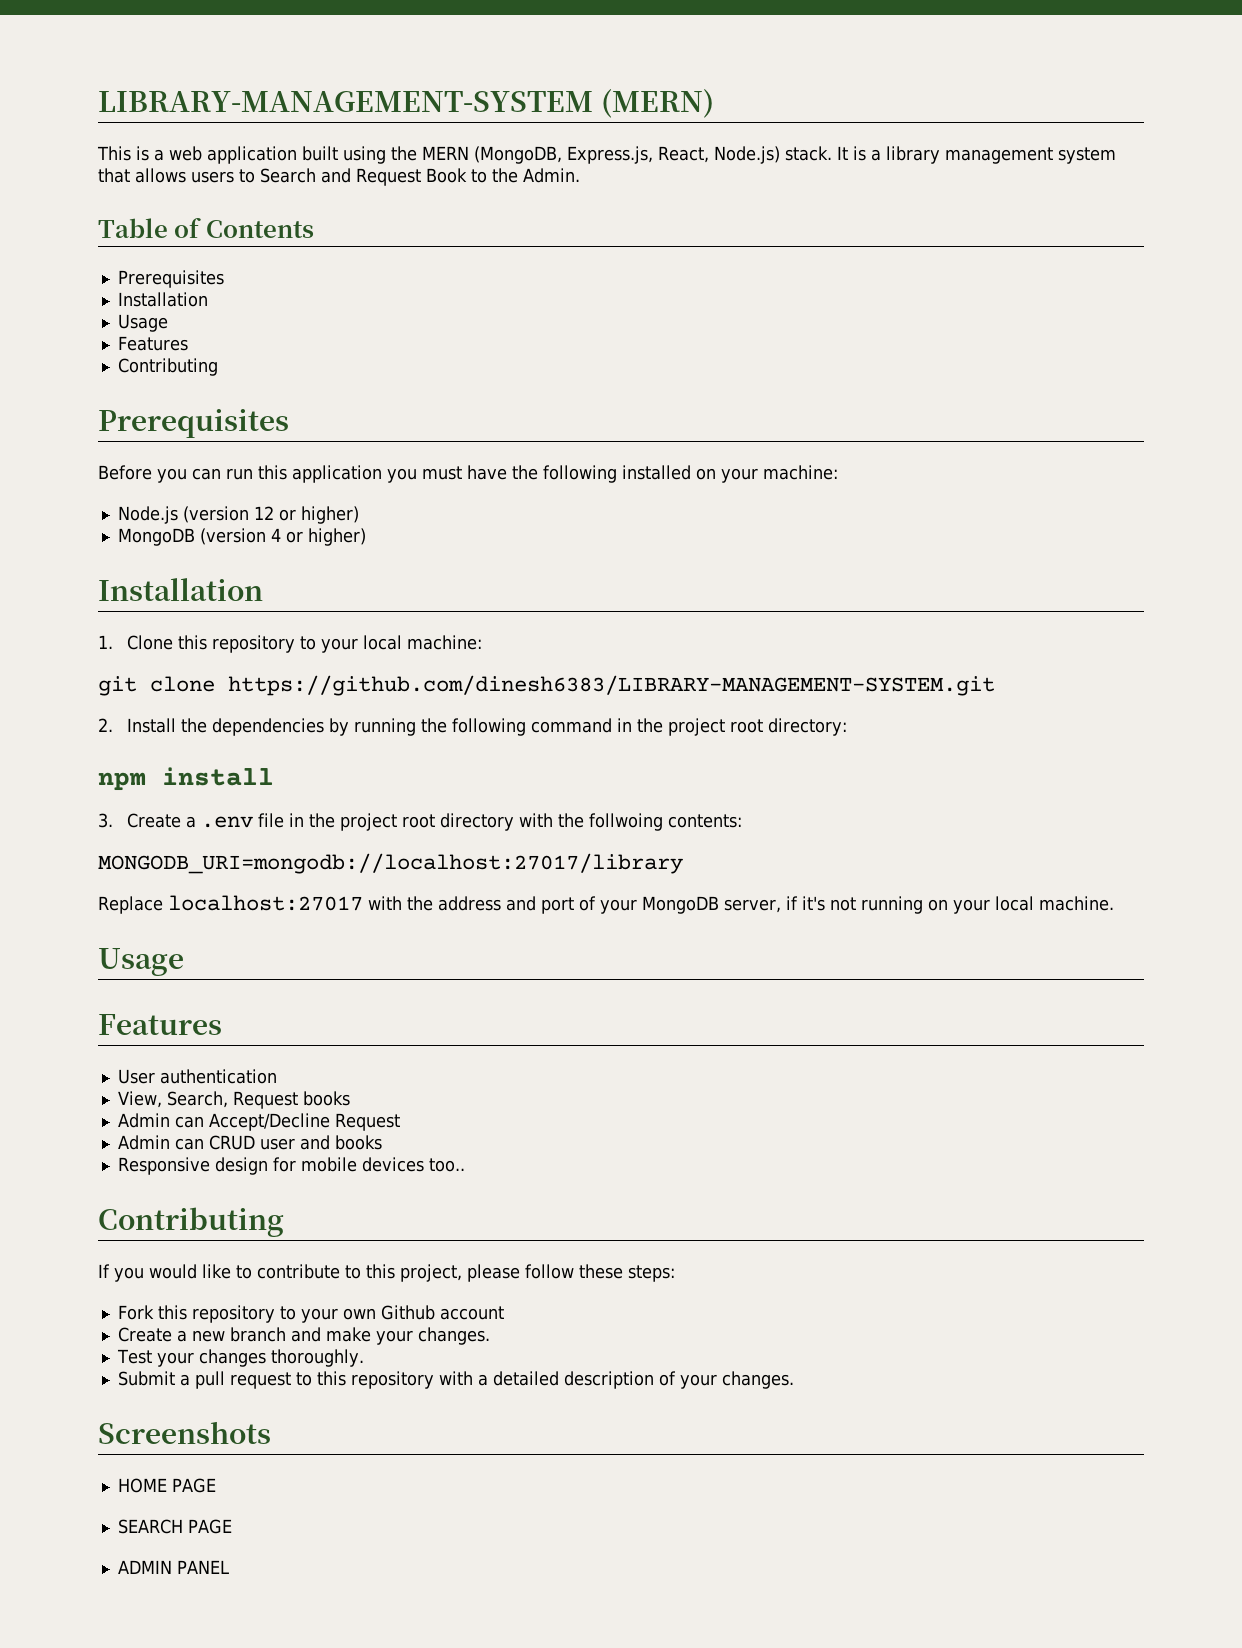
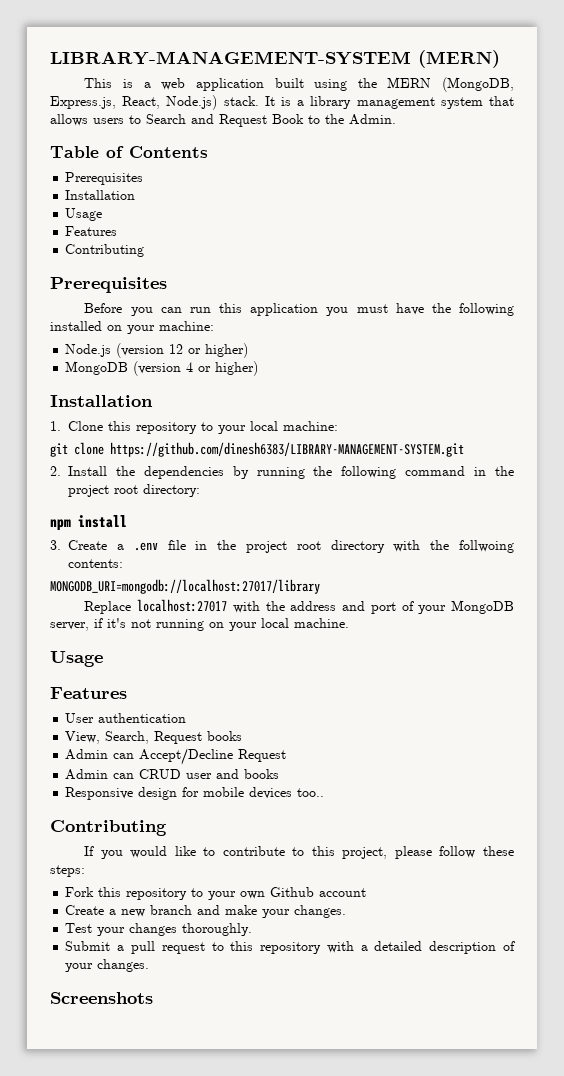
[117,1478,216,1493] [117,1519,232,1534] [117,1560,229,1574] // HOME PAGE // SEARCH PAGE // ADMIN PANEL -> (153, 998) none

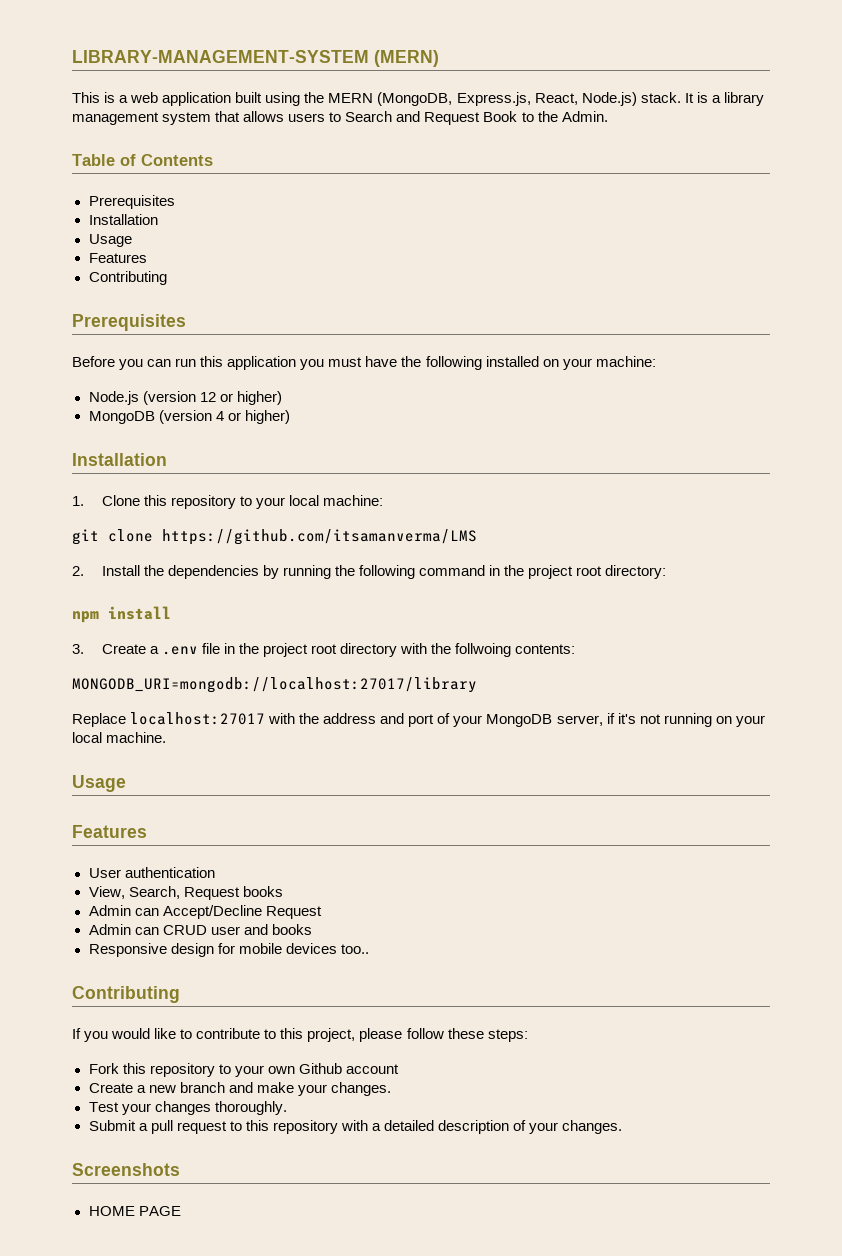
[110,442,464,457] https://github.com/dinesh6383/LIBRARY-MANAGEMENT-SYSTEM.git -> [162,529,477,545] https://github.com/itsamanverma/LMS
(153, 998) none -> [88,1206,181,1216] // HOME PAGE

